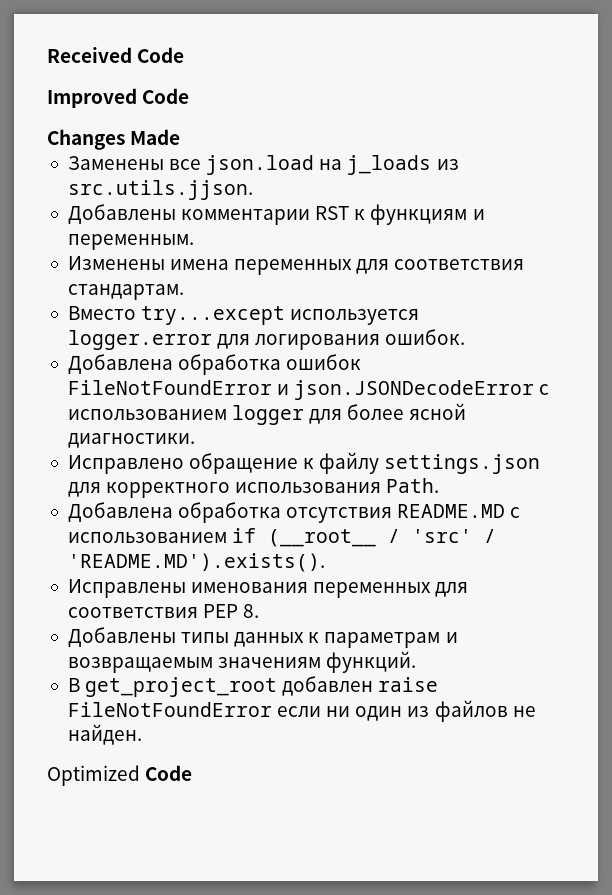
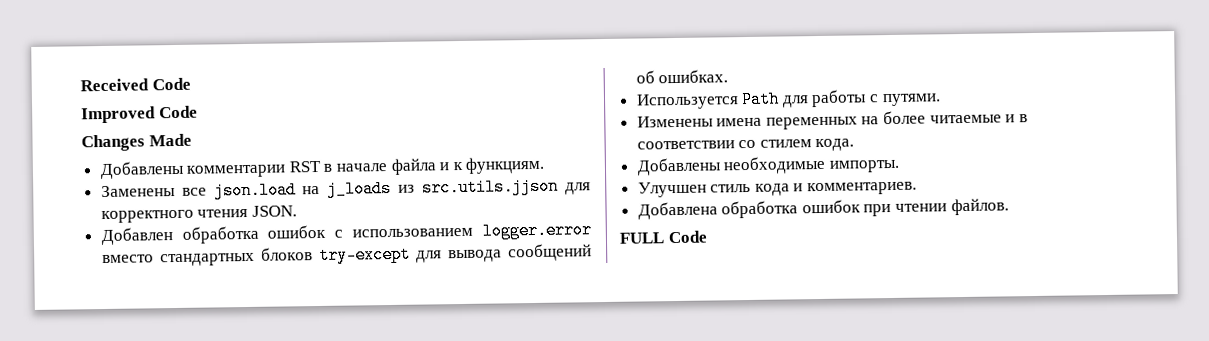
(181, 137) none -> [99,156,546,180] // Добавлены комментарии RST в начале файла и к функциям.
[67,180,253,200] [67,204,485,225] [67,234,194,250] [67,256,525,275] [67,284,184,300] [67,306,420,325] [67,329,466,350] [67,354,362,375] [67,380,550,400] [67,403,467,425] [67,433,195,448] [67,452,541,474] [67,478,440,498] [67,502,521,523] [67,528,497,547] [67,553,325,572] [67,579,469,598] [67,604,260,618] [67,627,458,648] [67,651,417,673] [67,676,439,697] [67,700,536,722] [67,724,142,745] [47,765,140,786] src.utils.jjson. // Добавлены комментарии RST к функциям и переменным. // Изменены имена переменных для соответствия стандартам. // Вместо try...except используется logger.error для логирования ошибок. // Добавлена обработка ошибок FileNotFoundError и json.JSONDecodeError с использованием logger для более ясной диагностики. // Исправлено обращение к файлу settings.json для корректного использования Path. // Добавлена обработка отсутствия README.MD с использованием if (__root__ / 'src' / 'README.MD').exists(). // Исправлены именования переменных для соответствия PEP 8. // Добавлены типы данных к параметрам и возвращаемым значениям функций. // В get_project_root добавлен raise FileNotFoundError если ни один из файлов не найден. // Optimized -> [422,177,591,197] [100,205,297,224] [100,221,592,246] [101,243,592,267] [635,69,729,84] [635,89,941,110] [636,110,1028,130] [636,138,855,152] [636,155,900,176] [637,181,918,198] [637,198,1009,220] [619,232,665,244] src.utils.jjson для корректного чтения JSON. // Добавлен обработка ошибок с использованием logger.error вместо стандартных блоков try-except для вывода сообщений об ошибках. // Используется Path для работы с путями. // Изменены имена переменных на более читаемые и в соответствии со стилем кода. // Добавлены необходимые импорты. // Улучшен стиль кода и комментариев. // Добавлена обработка ошибок при чтении файлов. // FULL

